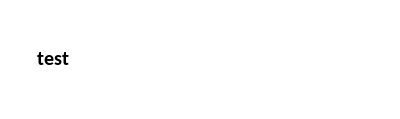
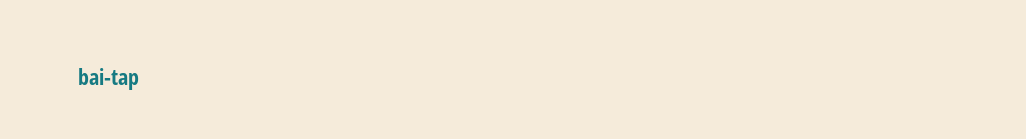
[37,52,69,65] test -> [78,68,139,90] bai-tap

